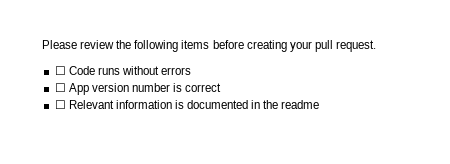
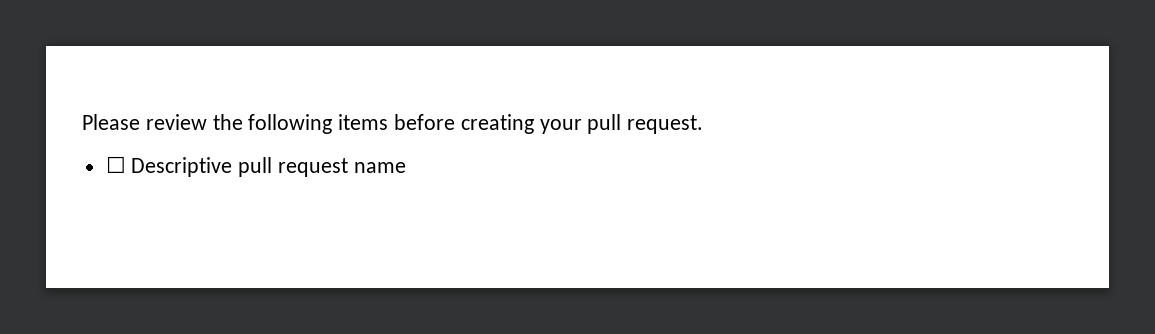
[68,66,192,75] [54,83,222,95] [54,100,320,109] Code runs without errors // ☐ App version number is correct // ☐ Relevant information is documented in the readme -> [131,157,406,177] Descriptive pull request name

